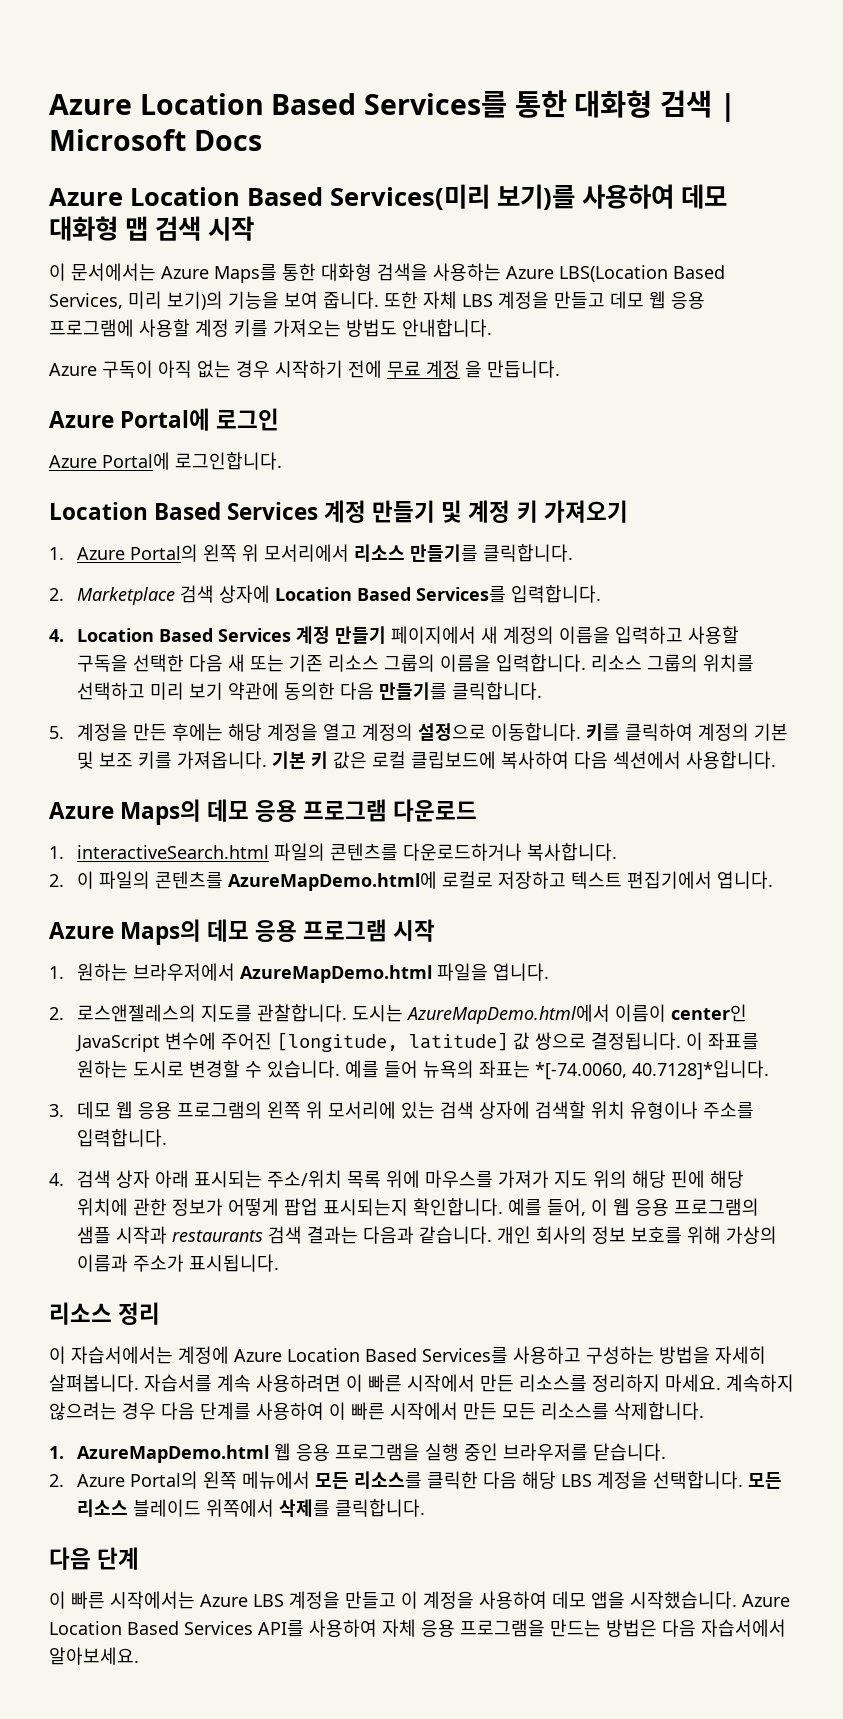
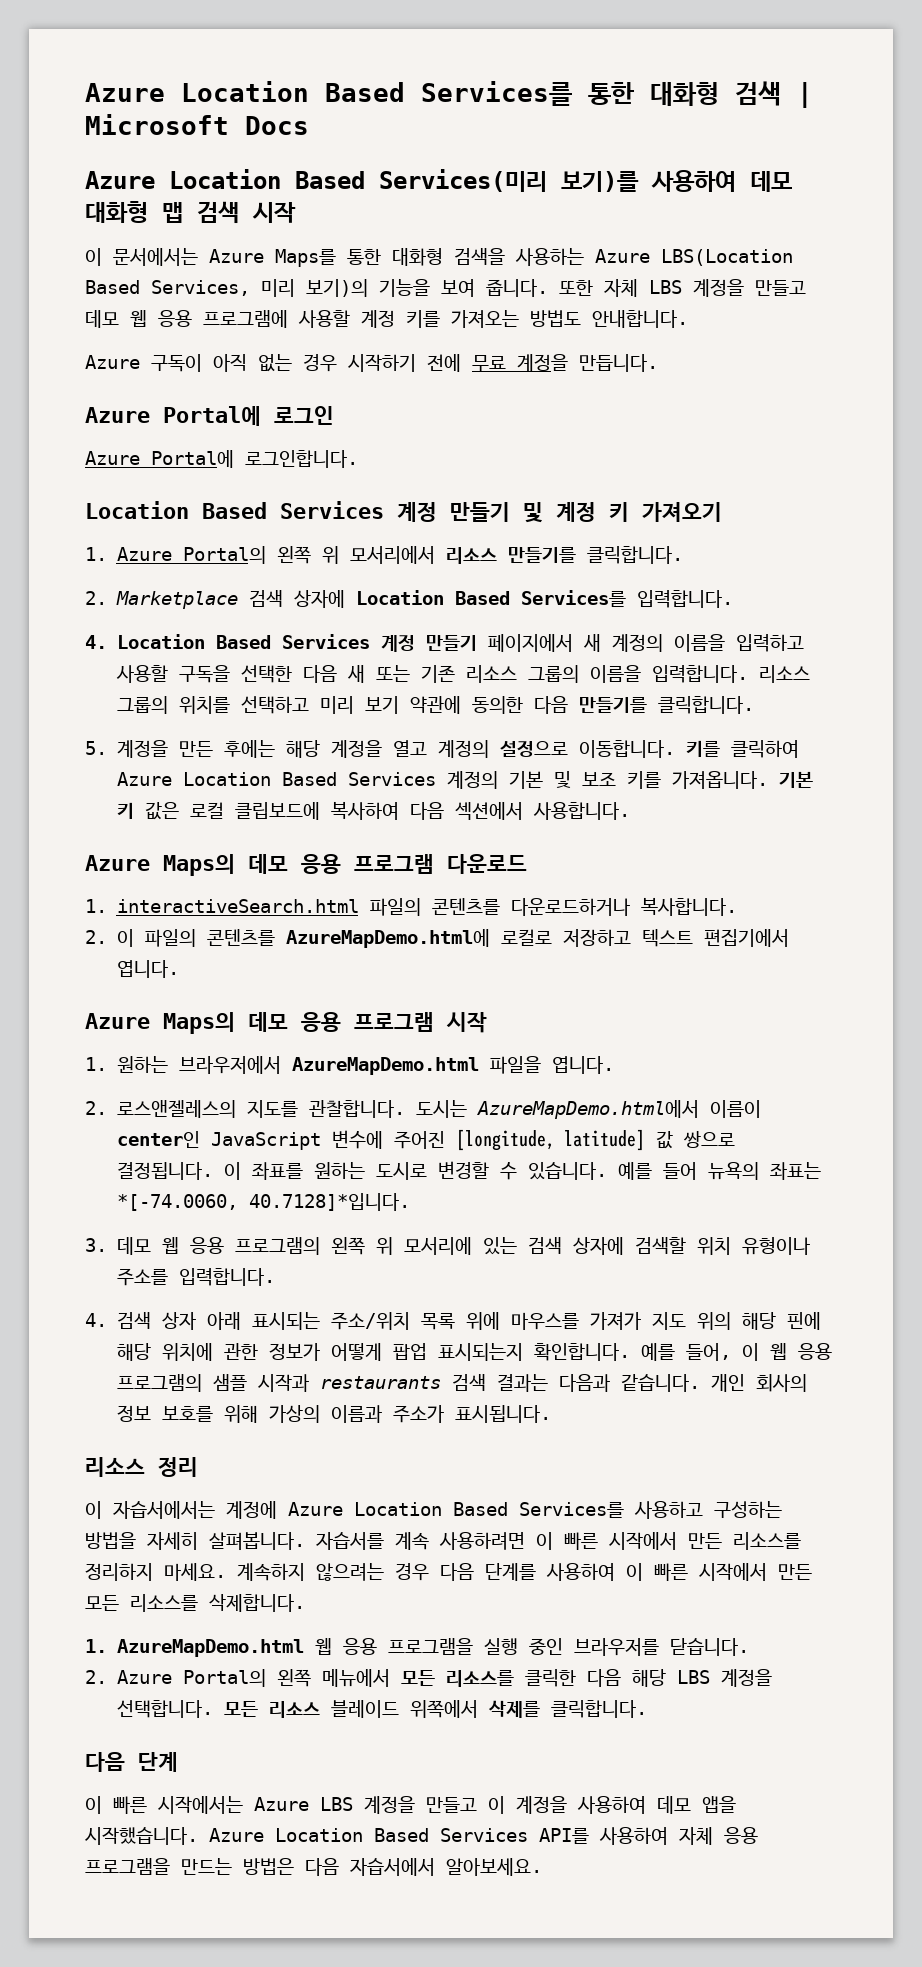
[426,360,482,378] 계정 을 -> [517,354,568,372] 계정을
(693, 732) none -> [116,772,436,786] Azure Location Based Services

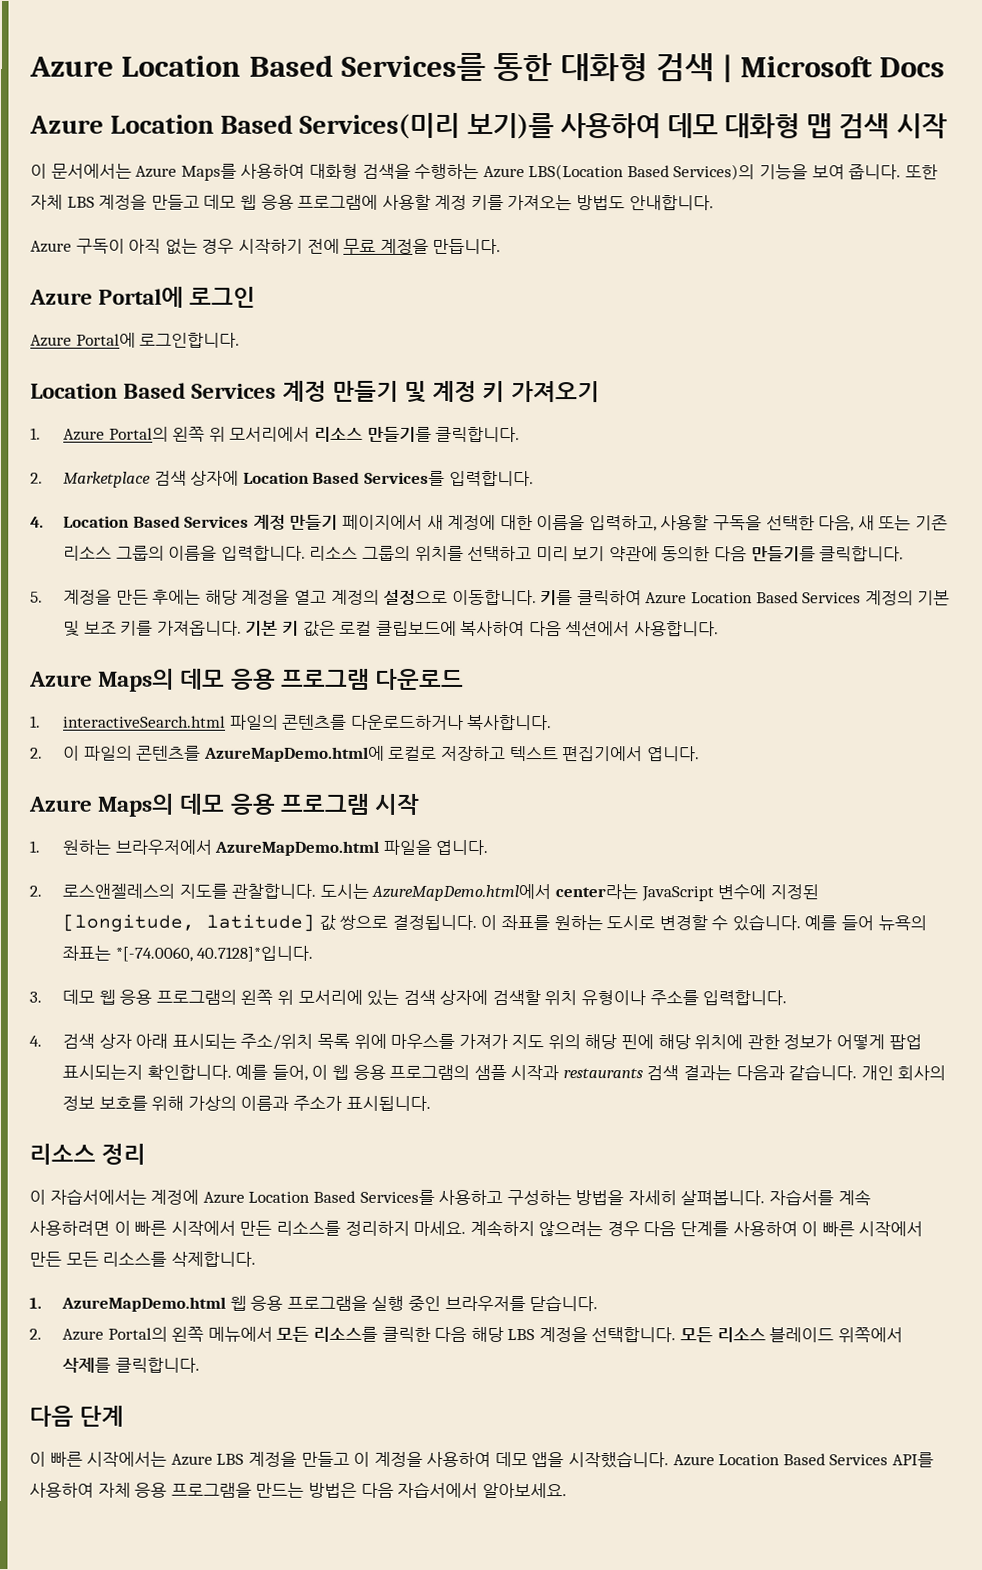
[347,249,381,265] 통한 -> [240,163,306,179] 사용하여
[515,248,584,266] 사용하는 -> [414,163,480,179] 수행하는
[151,279,368,297] Services, 미리 보기)의 -> [673,164,756,181] Services)의
[611,634,804,652] 계정의 이름을 입력하고 -> [447,514,657,532] 계정에 대한 이름을 입력하고,
[302,665,337,683] 다음 -> [818,515,855,532] 다음,
[709,1100,761,1118] [116,1131,200,1148] 이름이 center인 -> [554,884,638,900] center라는
[393,1131,445,1149] 주어진 -> [769,884,819,900] 지정된

